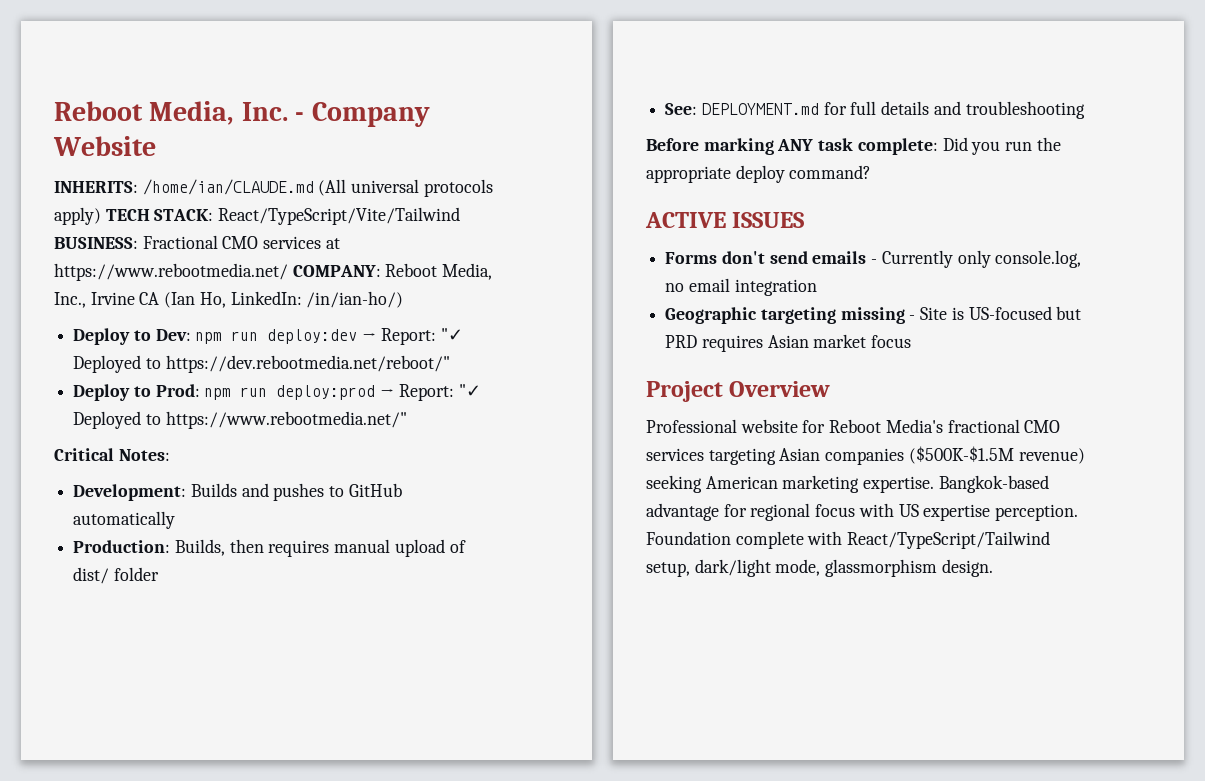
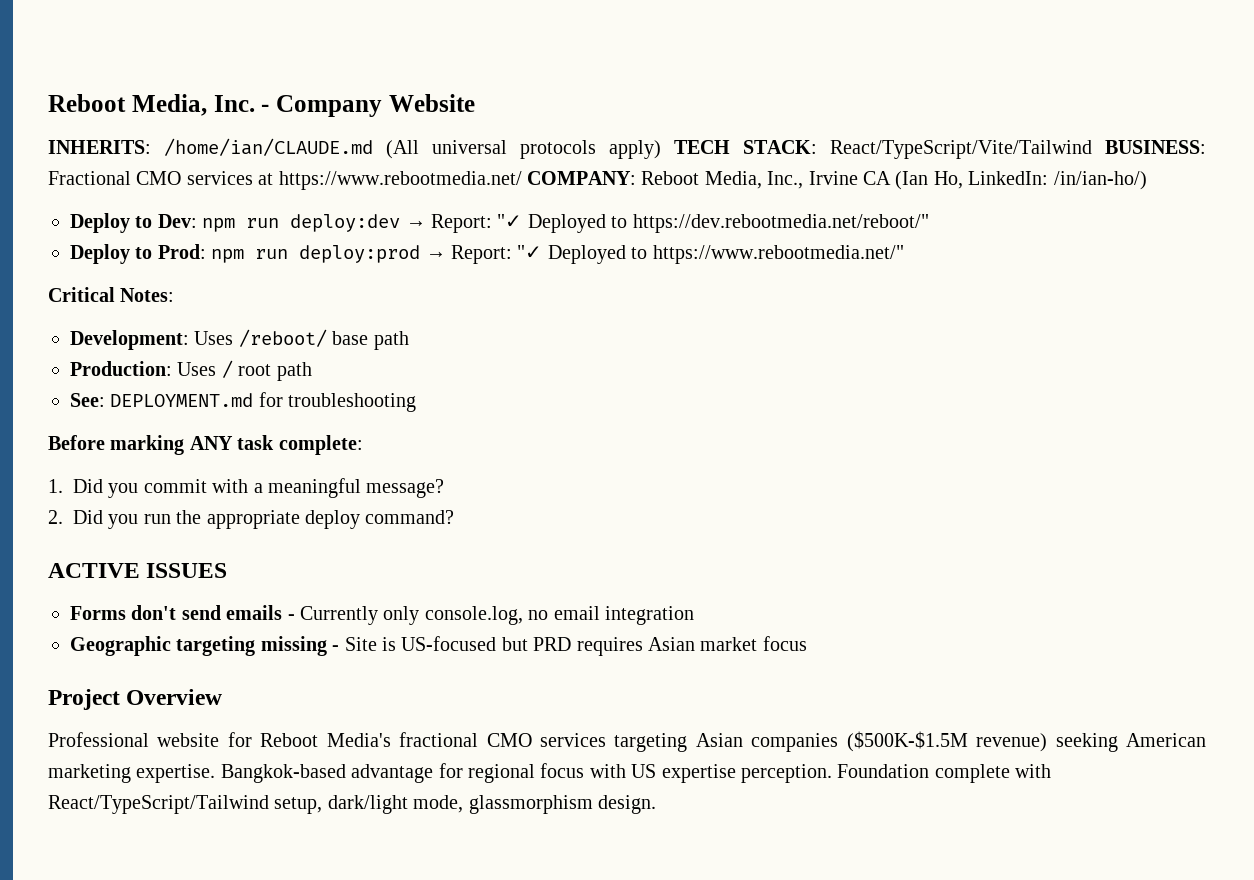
[190,483,402,501] [73,511,176,529] [73,539,466,557] [73,567,159,584] Builds and pushes to GitHub automatically // Production: Builds, then requires manual upload of dist/ folder -> [194,329,409,350] [70,360,312,381] Uses /reboot/ base path // Production: Uses / root path
[850,101,961,115] full details and -> (283, 399) none
(938, 146) none -> [48,478,445,498] [48,510,63,524] // 1. Did you commit with a meaningful message? // 2.

